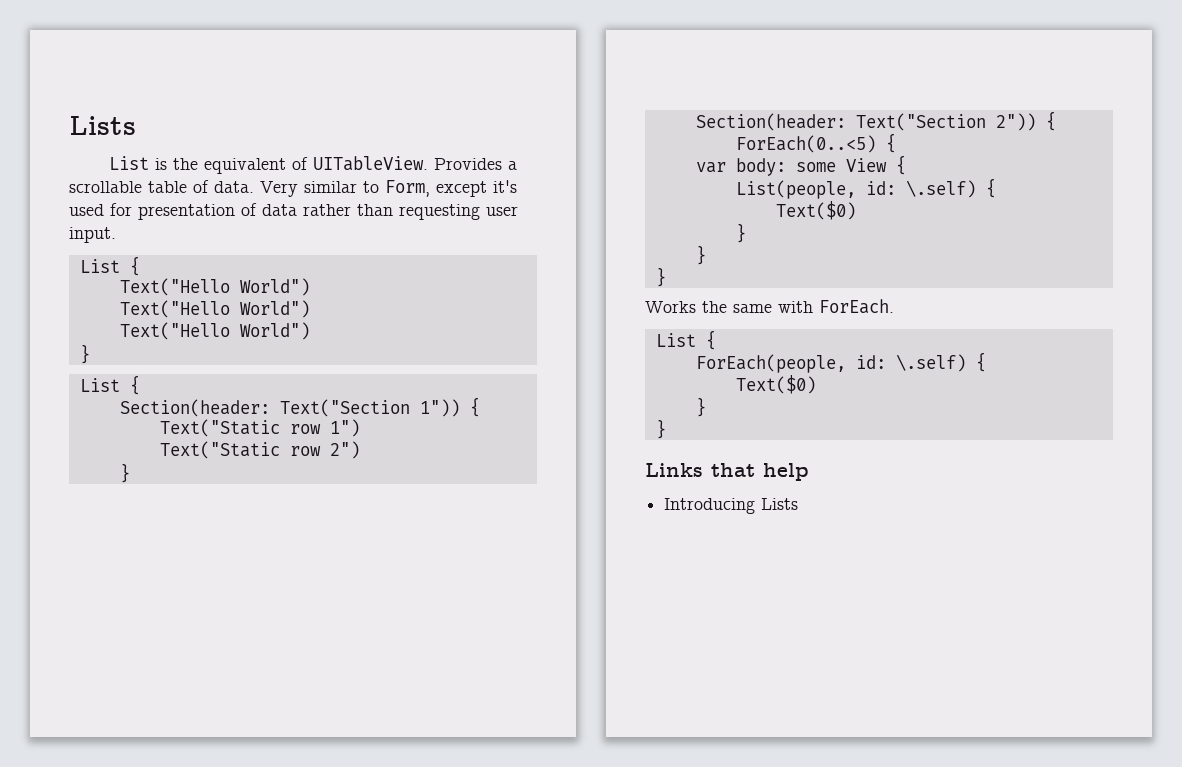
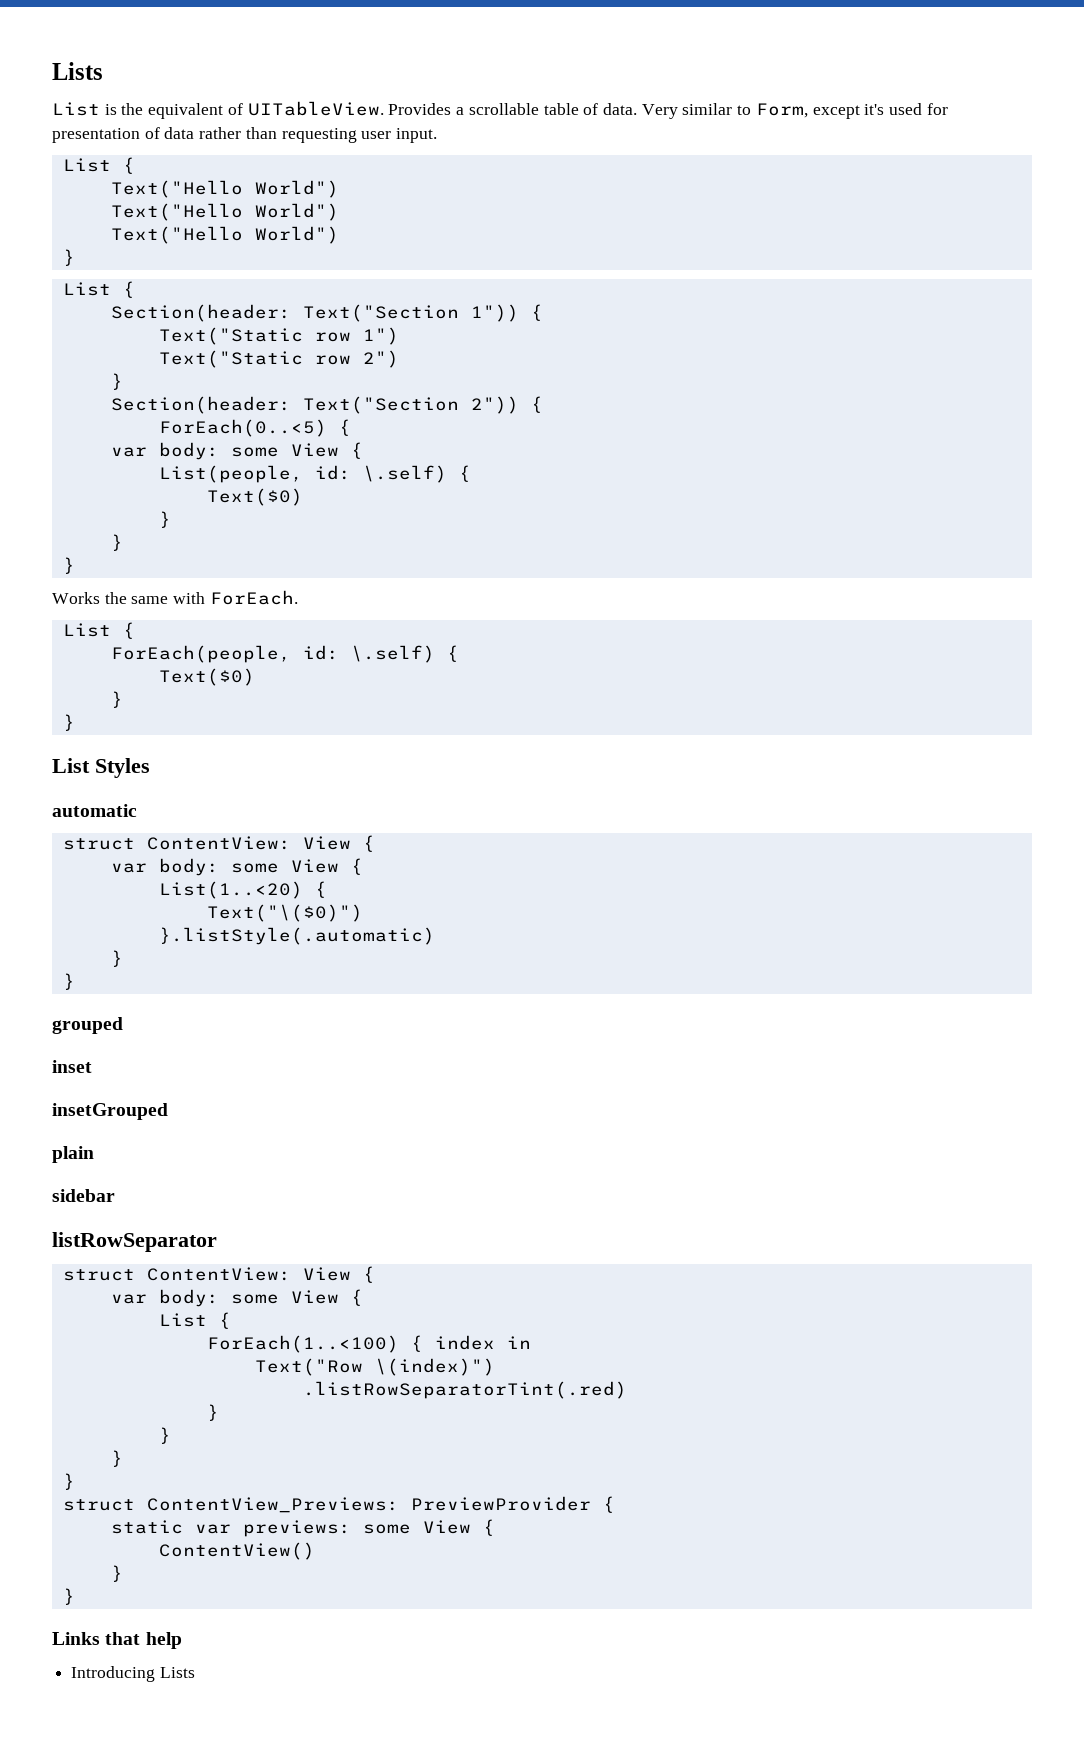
(666, 429) none -> [52,758,150,778] [52,804,137,817] [62,835,375,852] [110,858,363,876] [158,881,327,899] [206,904,363,922] [158,927,435,945] [110,950,123,967] [62,973,75,990] [52,1017,123,1034] [52,1060,92,1073] [52,1103,168,1120] [52,1146,94,1163] [52,1189,115,1202] [52,1232,217,1252] [62,1266,375,1283] [110,1289,363,1307] [158,1312,231,1329] [206,1335,531,1353] [254,1358,495,1376] [302,1381,627,1399] [206,1404,219,1421] [158,1427,171,1444] [110,1450,123,1467] [62,1473,75,1490] [62,1496,615,1513] [110,1519,495,1537] [158,1542,315,1560] [110,1565,123,1582] [62,1588,75,1605] // List Styles // automatic // struct ContentView: View { // var body: some View { // List(1..<20) { // Text("\($0)") // }.listStyle(.automatic) // } // } // grouped // inset // insetGrouped // plain // sidebar // listRowSeparator // struct ContentView: View { // var body: some View { // List { // ForEach(1..<100) { index in // Text("Row \(index)") // .listRowSeparatorTint(.red) // } // } // } // } // struct ContentView_Previews: PreviewProvider { // static var previews: some View { // ContentView() // } // }

